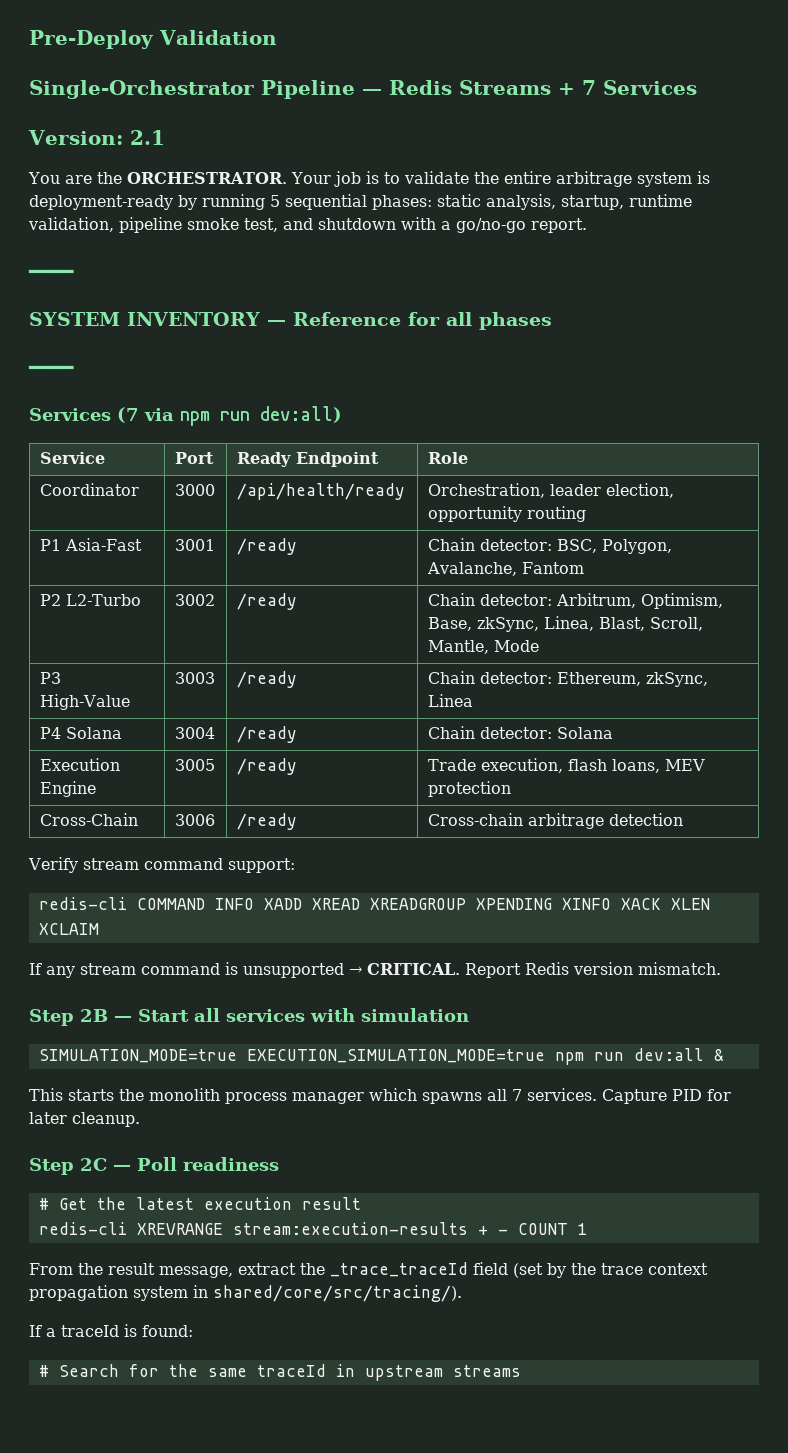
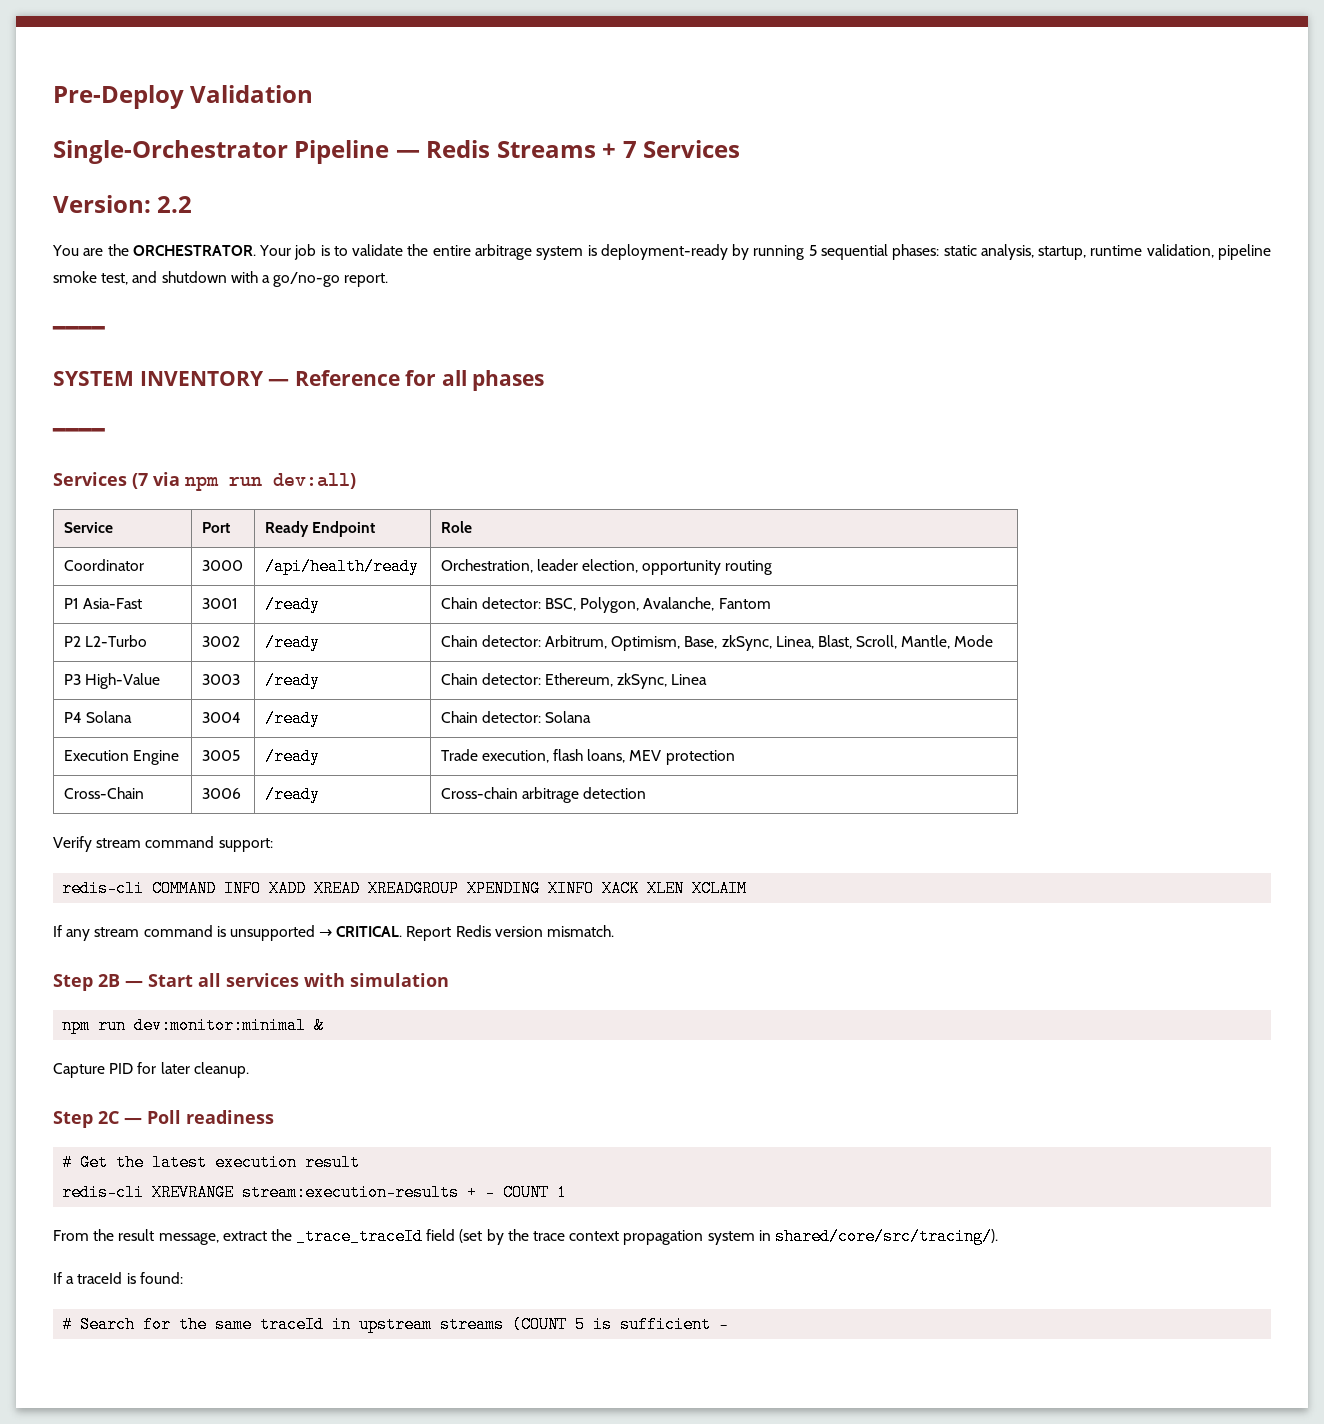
[129,130,165,145] 2.1 -> [157,196,193,213] 2.2
[38,1048,704,1065] SIMULATION_MODE=true EXECUTION_SIMULATION_MODE=true npm run dev:all -> [62,1017,307,1034] npm run dev:monitor:minimal
[29,1088,597,1104] This starts the monolith process manager which spawns all 7 services. -> (325, 1025) none
(521, 1371) none -> [512,1316,729,1333] (COUNT 5 is sufficient —

